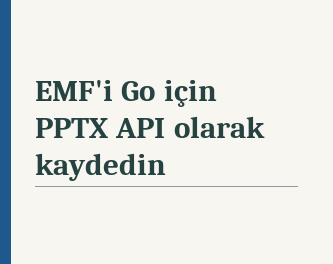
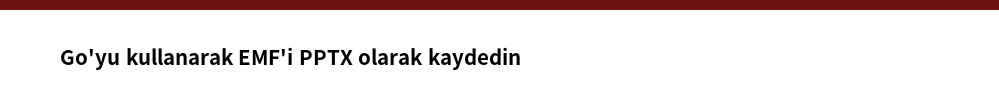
[35,80,217,107] [35,118,166,138] EMF'i Go için PPTX API -> [60,47,353,70] Go'yu kullanarak EMF'i PPTX

